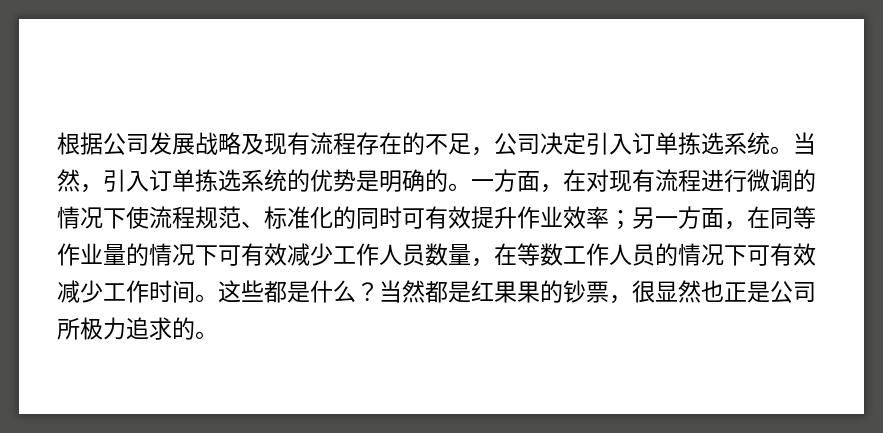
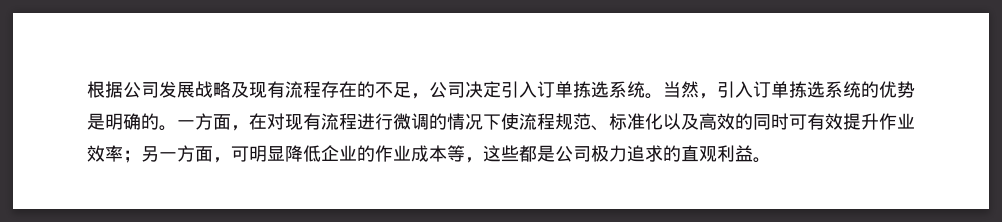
(333, 217) none -> [663,113,735,130] 以及高效
[747,206,816,229] [57,243,816,267] [57,280,816,304] [57,317,80,340] 在同等作业量的情况下可有效减少工作人员数量，在等数工作人员的情况下可有效减少工作时间。这些都是什么？当然都是红果果的钞票，很显然也正是公司所 -> [231,145,591,163] 可明显降低企业的作业成本等，这些都是公司
(195, 328) none -> [681,145,753,162] 直观利益

